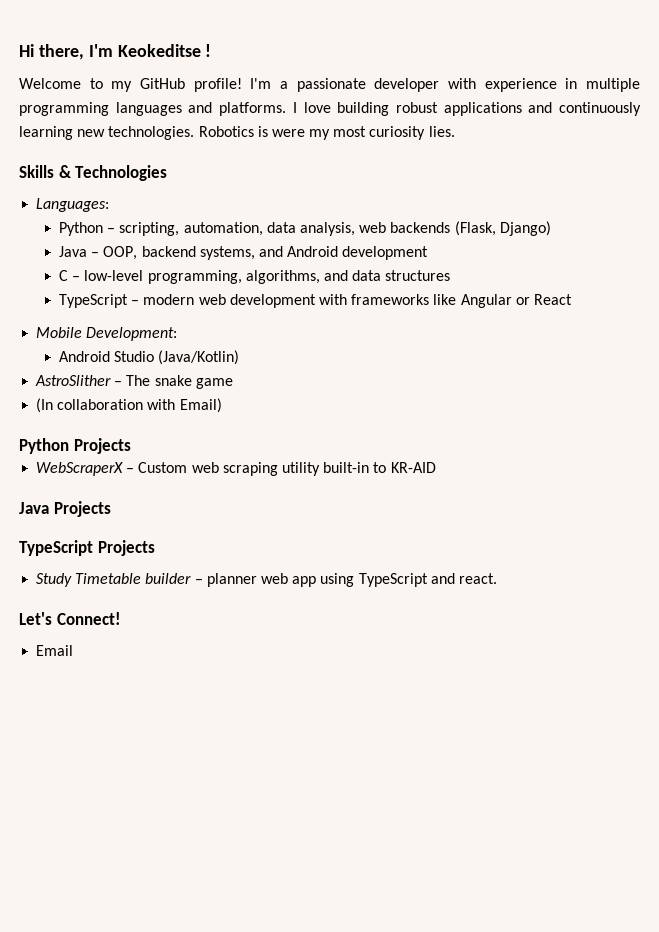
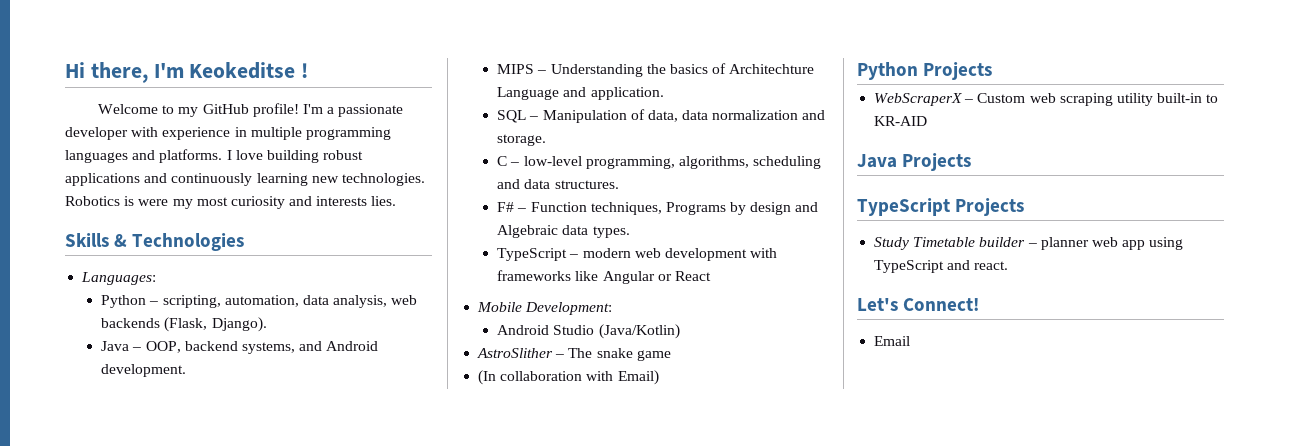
(426, 133) none -> [289,196,368,206] and interests
[499,221,551,236] Django) -> [211,317,267,332] Django).
[342,246,429,260] development -> [101,364,187,377] [497,63,815,77] [497,87,664,100] [497,109,826,123] [497,134,547,146] development. // MIPS – Understanding the basics of Architechture Language and application. // SQL – Manipulation of data, data normalization and storage.
(320, 277) none -> [753,156,822,169] scheduling
[385,270,451,281] structures -> [554,180,619,189] [497,202,819,215] [497,225,630,238] structures. // F# – Function techniques, Programs by design and Algebraic data types.

